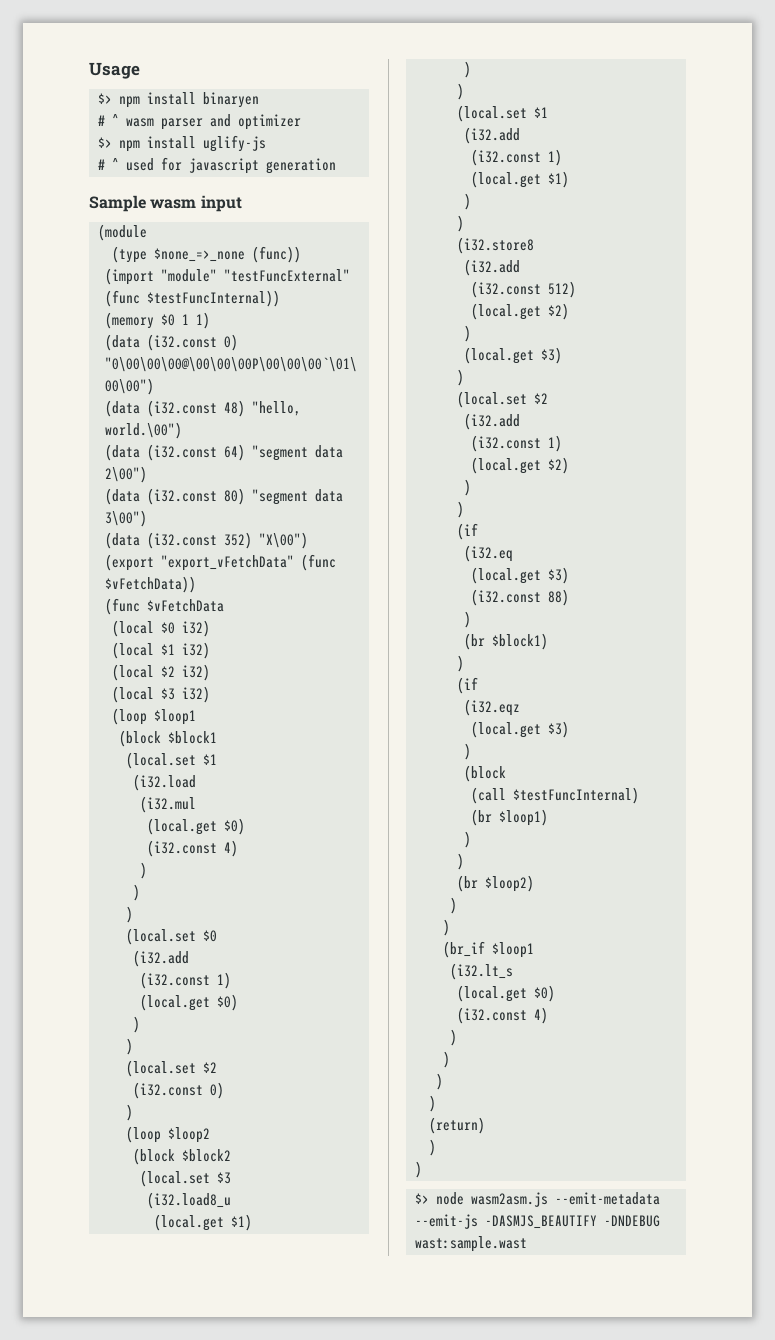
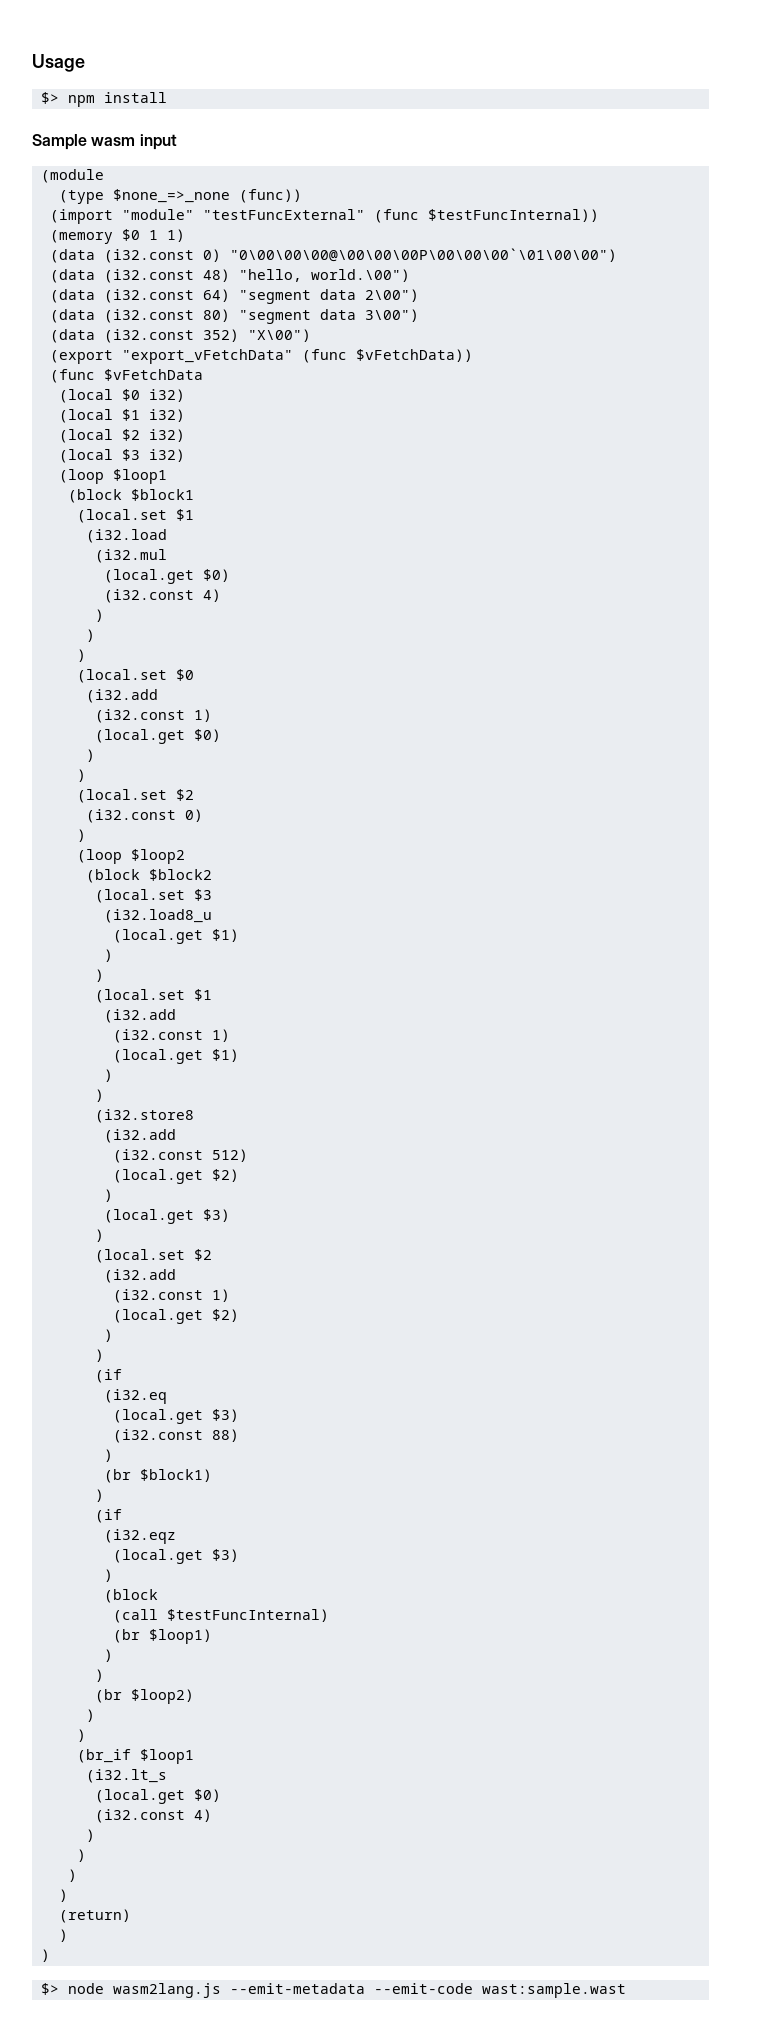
[203,92,260,108] [98,114,302,130] [98,135,267,152] [98,157,337,174] binaryen // # ^ wasm parser and optimizer // $> npm install uglify-js // # ^ used for javascript generation -> (167, 97) none
[471,1192,661,1207] [415,1214,661,1229] wasm2asm.js --emit-metadata --emit-js -DASMJS_BEAUTIFY -DNDEBUG -> [112,1983,473,1998] wasm2lang.js --emit-metadata --emit-code

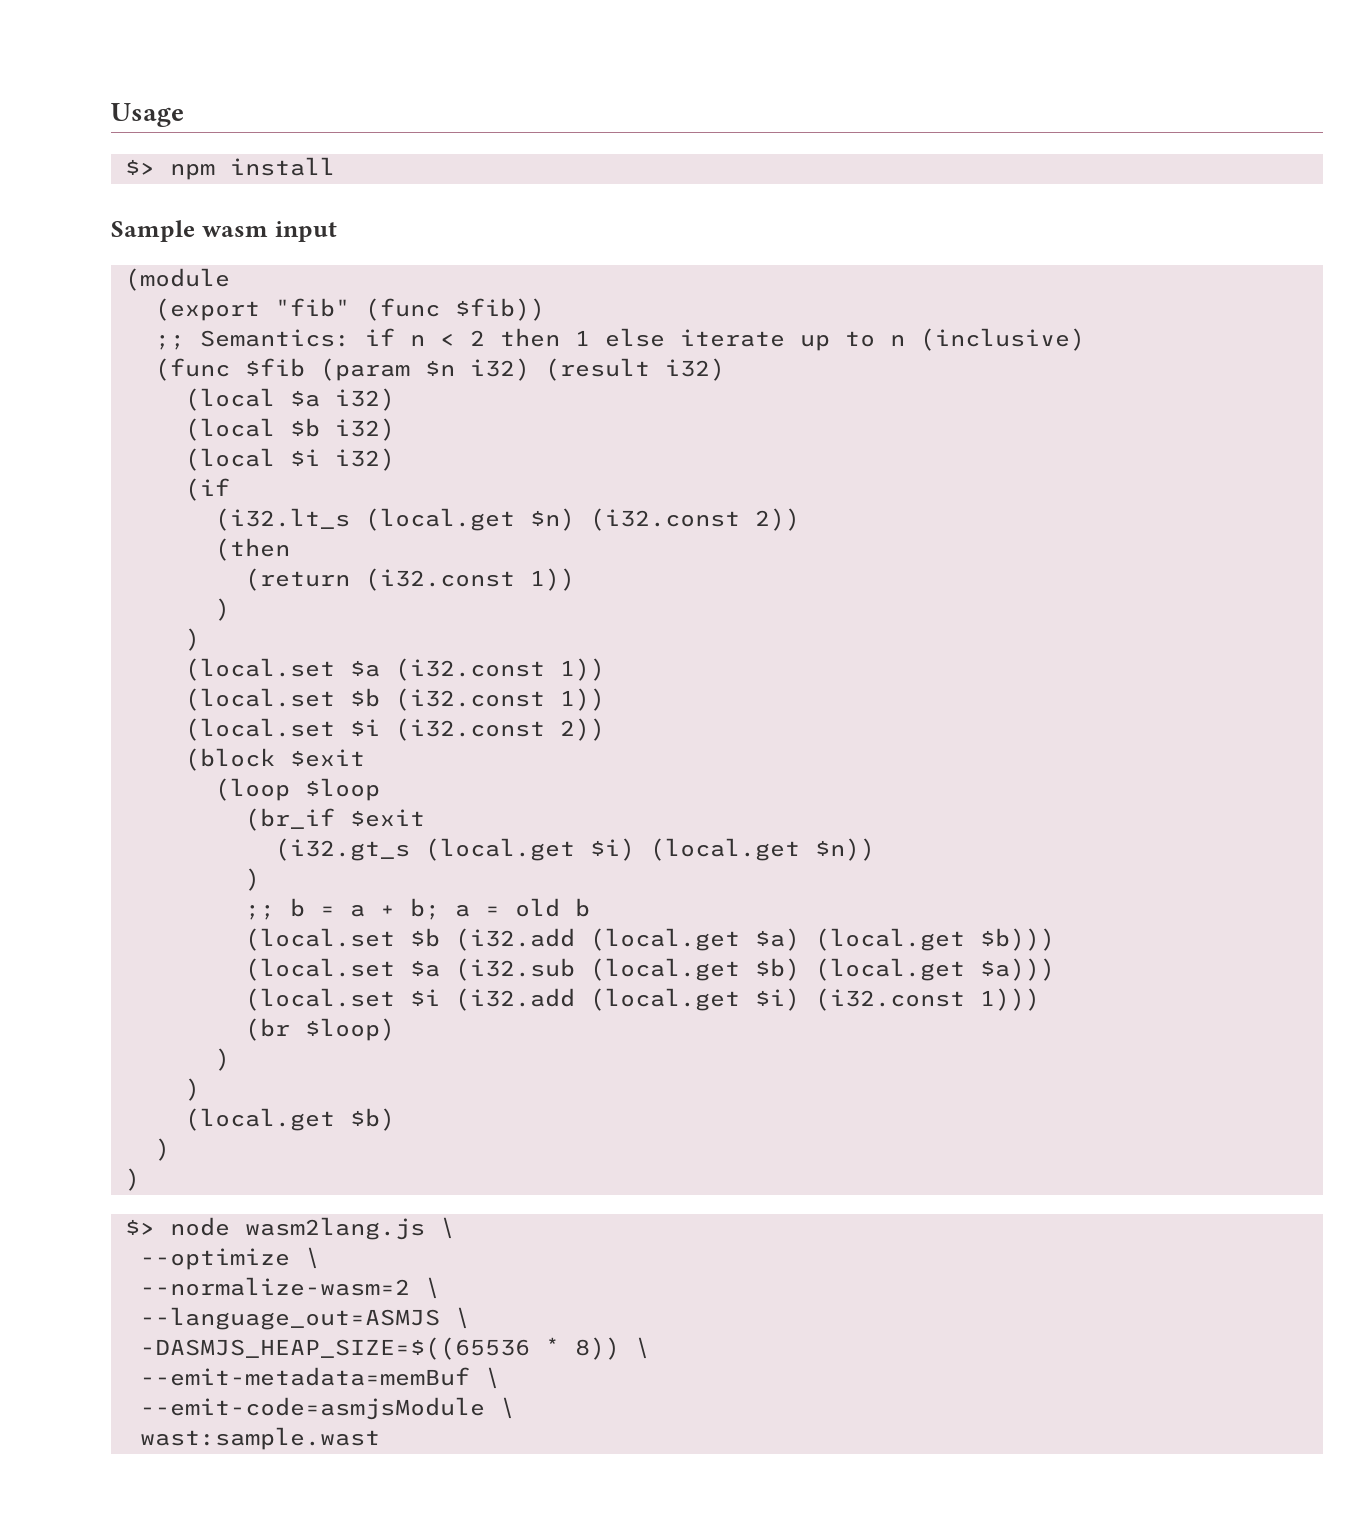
[58,189,302,204] [49,209,599,224] [49,229,185,244] [49,248,617,263] [49,269,410,283] [49,289,419,304] [49,309,419,324] [49,329,311,343] [49,349,473,364] [49,369,203,383] [58,389,185,403] [58,409,185,423] [58,429,185,443] [58,449,185,463] [58,469,167,484] [67,489,194,503] [76,509,194,523] [85,529,167,543] [94,549,167,563] [103,569,230,584] [103,589,221,603] [94,609,104,622] [85,629,95,642] [76,649,86,662] [76,669,194,683] [85,689,158,703] [94,709,212,723] [94,729,221,744] [85,749,95,762] [76,769,86,782] [76,789,194,803] [85,809,203,823] [76,829,86,842] [76,849,185,864] [85,869,212,883] [94,889,212,903] [103,909,212,923] [112,929,239,944] [103,949,113,962] [94,969,104,982] [94,989,212,1003] [103,1009,176,1023] [112,1029,230,1043] [112,1049,239,1064] [103,1069,113,1082] [94,1089,104,1102] [94,1109,194,1123] [103,1129,176,1143] [112,1149,248,1163] [112,1169,239,1184] [103,1189,113,1202] [103,1209,230,1224] [94,1229,104,1242] [94,1249,212,1263] [103,1269,176,1283] [112,1289,230,1303] [112,1309,239,1324] [103,1329,113,1342] [94,1349,104,1362] [94,1369,122,1383] [103,1389,167,1404] [112,1409,239,1424] [112,1429,239,1443] [103,1449,113,1462] [103,1469,212,1483] [94,1489,104,1502] [94,1509,122,1523] [103,1529,176,1544] [112,1549,239,1564] [103,1569,113,1582] [103,1589,158,1603] [112,1609,329,1623] [112,1629,212,1644] [103,1649,113,1662] [94,1669,104,1682] [94,1689,194,1704] [85,1709,95,1722] [76,1729,86,1742] [76,1749,194,1764] [85,1769,167,1783] [94,1789,221,1804] [94,1809,212,1823] [85,1829,95,1842] [76,1849,86,1862] [67,1869,77,1882] [58,1889,68,1902] [58,1909,131,1923] (type $none_=>_none (func)) // (import "module" "testFuncExternal" (func $testFuncInternal)) // (memory $0 1 1) // (data (i32.const 0) "0\00\00\00@\00\00\00P\00\00\00`\01\00\00") // (data (i32.const 48) "hello, world.\00") // (data (i32.const 64) "segment data 2\00") // (data (i32.const 80) "segment data 3\00") // (data (i32.const 352) "X\00") // (export "export_vFetchData" (func $vFetchData)) // (func $vFetchData // (local $0 i32) // (local $1 i32) // (local $2 i32) // (local $3 i32) // (loop $loop1 // (block $block1 // (local.set $1 // (i32.load // (i32.mul // (local.get $0) // (i32.const 4) // ) // ) // ) // (local.set $0 // (i32.add // (i32.const 1) // (local.get $0) // ) // ) // (local.set $2 // (i32.const 0) // ) // (loop $loop2 // (block $block2 // (local.set $3 // (i32.load8_u // (local.get $1) // ) // ) // (local.set $1 // (i32.add // (i32.const 1) // (local.get $1) // ) // ) // (i32.store8 // (i32.add // (i32.const 512) // (local.get $2) // ) // (local.get $3) // ) // (local.set $2 // (i32.add // (i32.const 1) // (local.get $2) // ) // ) // (if // (i32.eq // (local.get $3) // (i32.const 88) // ) // (br $block1) // ) // (if // (i32.eqz // (local.get $3) // ) // (block // (call $testFuncInternal) // (br $loop1) // ) // ) // (br $loop2) // ) // ) // (br_if $loop1 // (i32.lt_s // (local.get $0) // (i32.const 4) // ) // ) // ) // ) // (return) -> [154,298,545,321] [154,328,1085,351] [154,358,725,381] [184,388,395,411] [184,418,395,441] [184,448,395,471] [184,478,230,501] [214,508,800,531] [214,538,290,561] [244,568,575,591] [214,598,230,621] [184,628,200,651] [184,658,605,681] [184,688,605,711] [184,718,605,741] [184,748,365,771] [214,778,380,801] [244,808,425,831] [274,838,875,861] [244,868,260,891] [244,898,590,920] [244,928,1055,951] [244,958,1055,981] [244,988,1040,1011] [244,1018,395,1041] [214,1048,230,1071] [184,1078,200,1101] [184,1108,395,1131] (export "fib" (func $fib)) // ;; Semantics: if n < 2 then 1 else iterate up to n (inclusive) // (func $fib (param $n i32) (result i32) // (local $a i32) // (local $b i32) // (local $i i32) // (if // (i32.lt_s (local.get $n) (i32.const 2)) // (then // (return (i32.const 1)) // ) // ) // (local.set $a (i32.const 1)) // (local.set $b (i32.const 1)) // (local.set $i (i32.const 2)) // (block $exit // (loop $loop // (br_if $exit // (i32.gt_s (local.get $i) (local.get $n)) // ) // ;; b = a + b; a = old b // (local.set $b (i32.add (local.get $a) (local.get $b))) // (local.set $a (i32.sub (local.get $b) (local.get $a))) // (local.set $i (i32.add (local.get $i) (i32.const 1))) // (br $loop) // ) // ) // (local.get $b)
[229,1983,473,1994] --emit-metadata --emit-code -> [439,1217,455,1239] [139,1247,320,1270] [139,1277,440,1299] [139,1307,470,1330] [139,1337,650,1360] [139,1367,500,1389] [139,1397,515,1420] \ // --optimize \ // --normalize-wasm=2 \ // --language_out=ASMJS \ // -DASMJS_HEAP_SIZE=$((65536 * 8)) \ // --emit-metadata=memBuf \ // --emit-code=asmjsModule \ //

